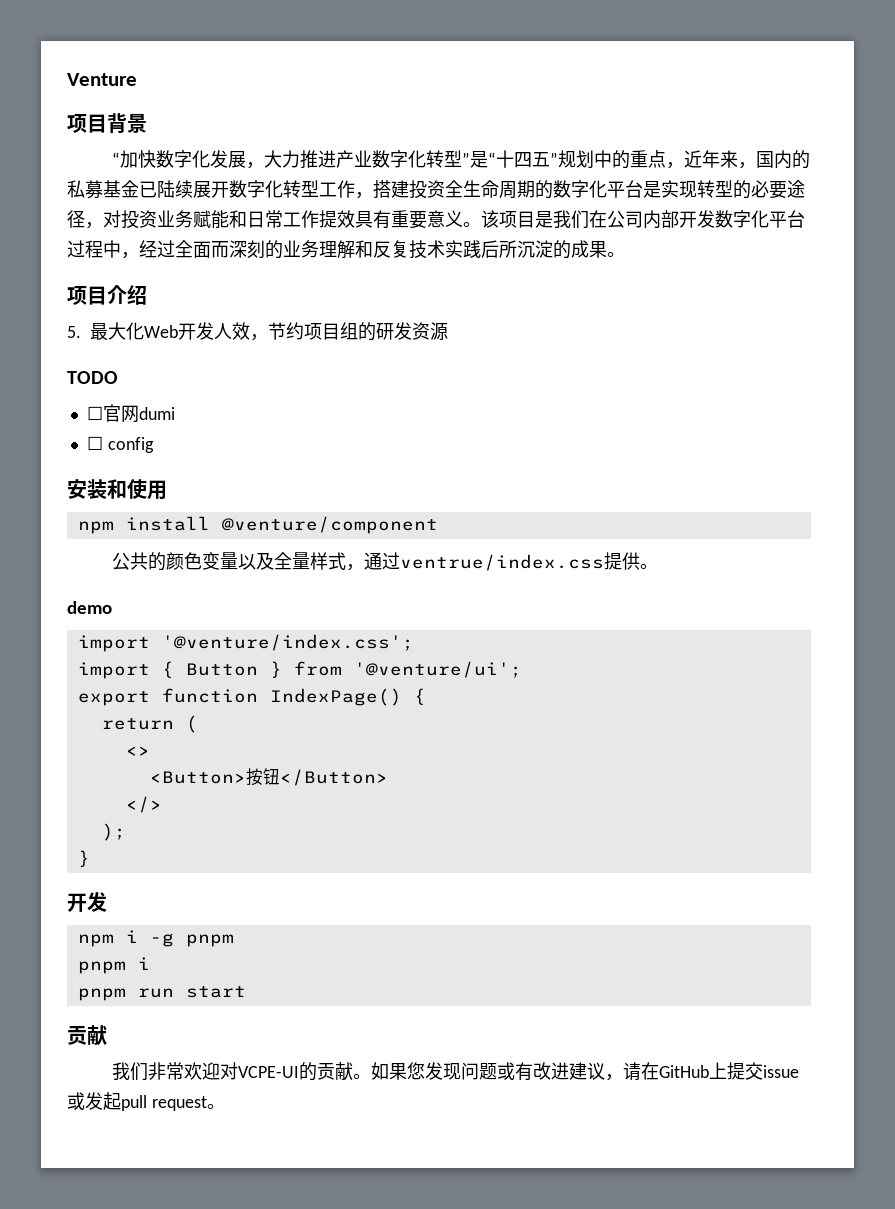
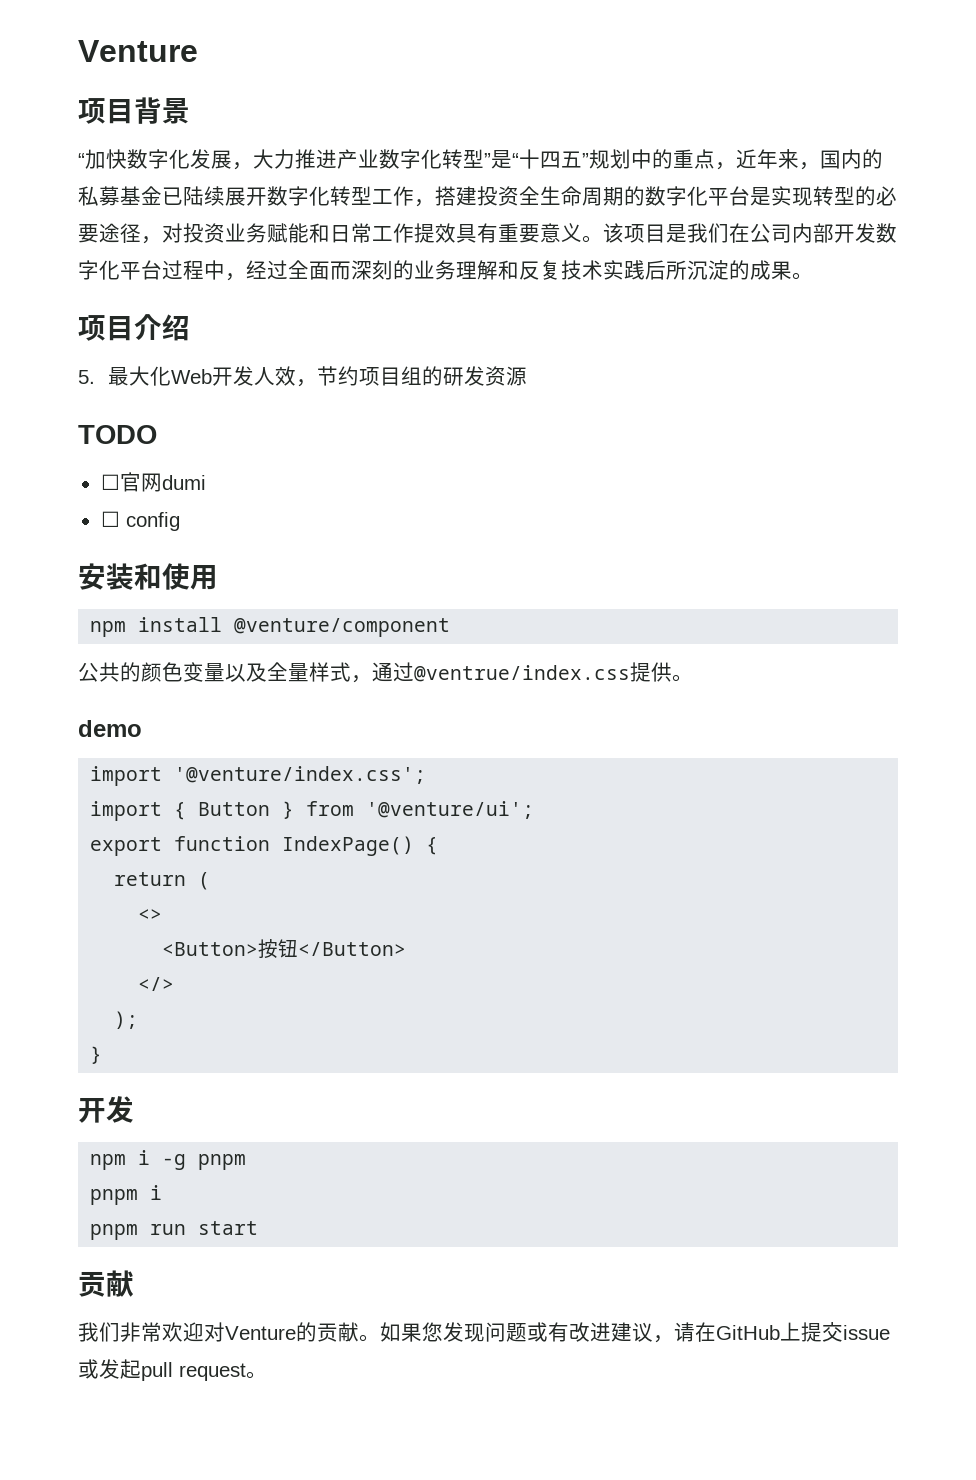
[400,554,605,571] ventrue/index.css -> [414,665,630,682] @ventrue/index.css
[238,1066,300,1078] VCPE-UI -> [225,1326,296,1340] Venture

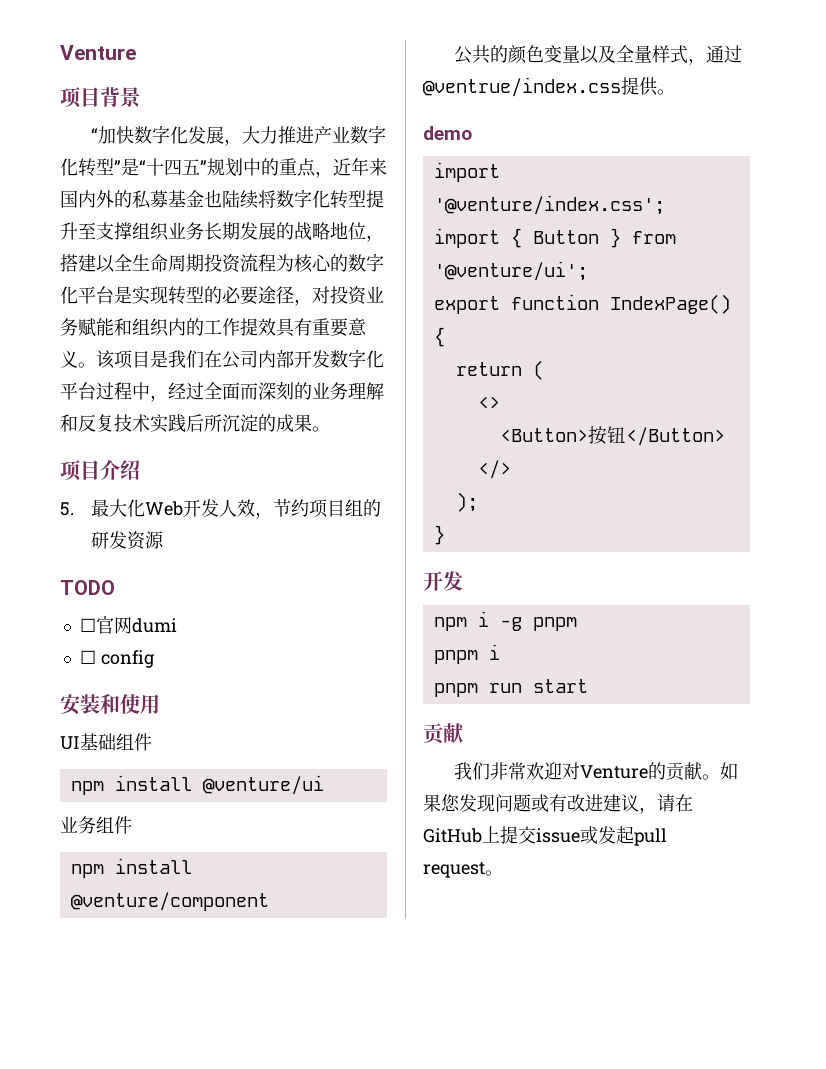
[799,149,862,170] ，国内 -> [60,190,114,208] 国内外
[162,186,624,207] 已陆续展开数字化转型工作，搭建投资全生命周期 -> [204,189,384,209] [60,222,384,242] [60,254,331,273] 也陆续将数字化转型提升至支撑组织业务长期发展的战略地位，搭建以全生命周期投资流程为核心
[330,223,372,243] 日常 -> [132,318,204,337] 组织内的
(218, 577) none -> [60,733,152,751] [70,775,324,795] [60,816,132,834] // UI基础组件 // npm install @venture/ui // 业务组件

